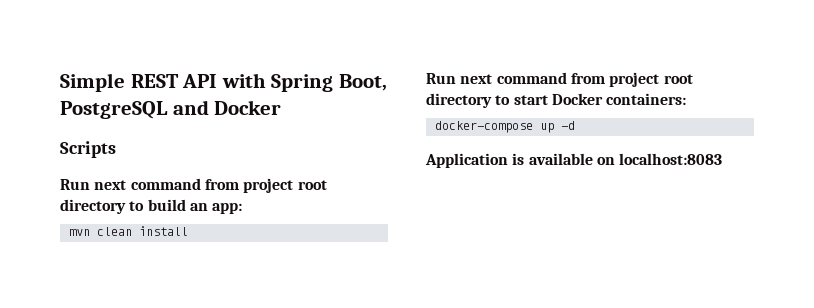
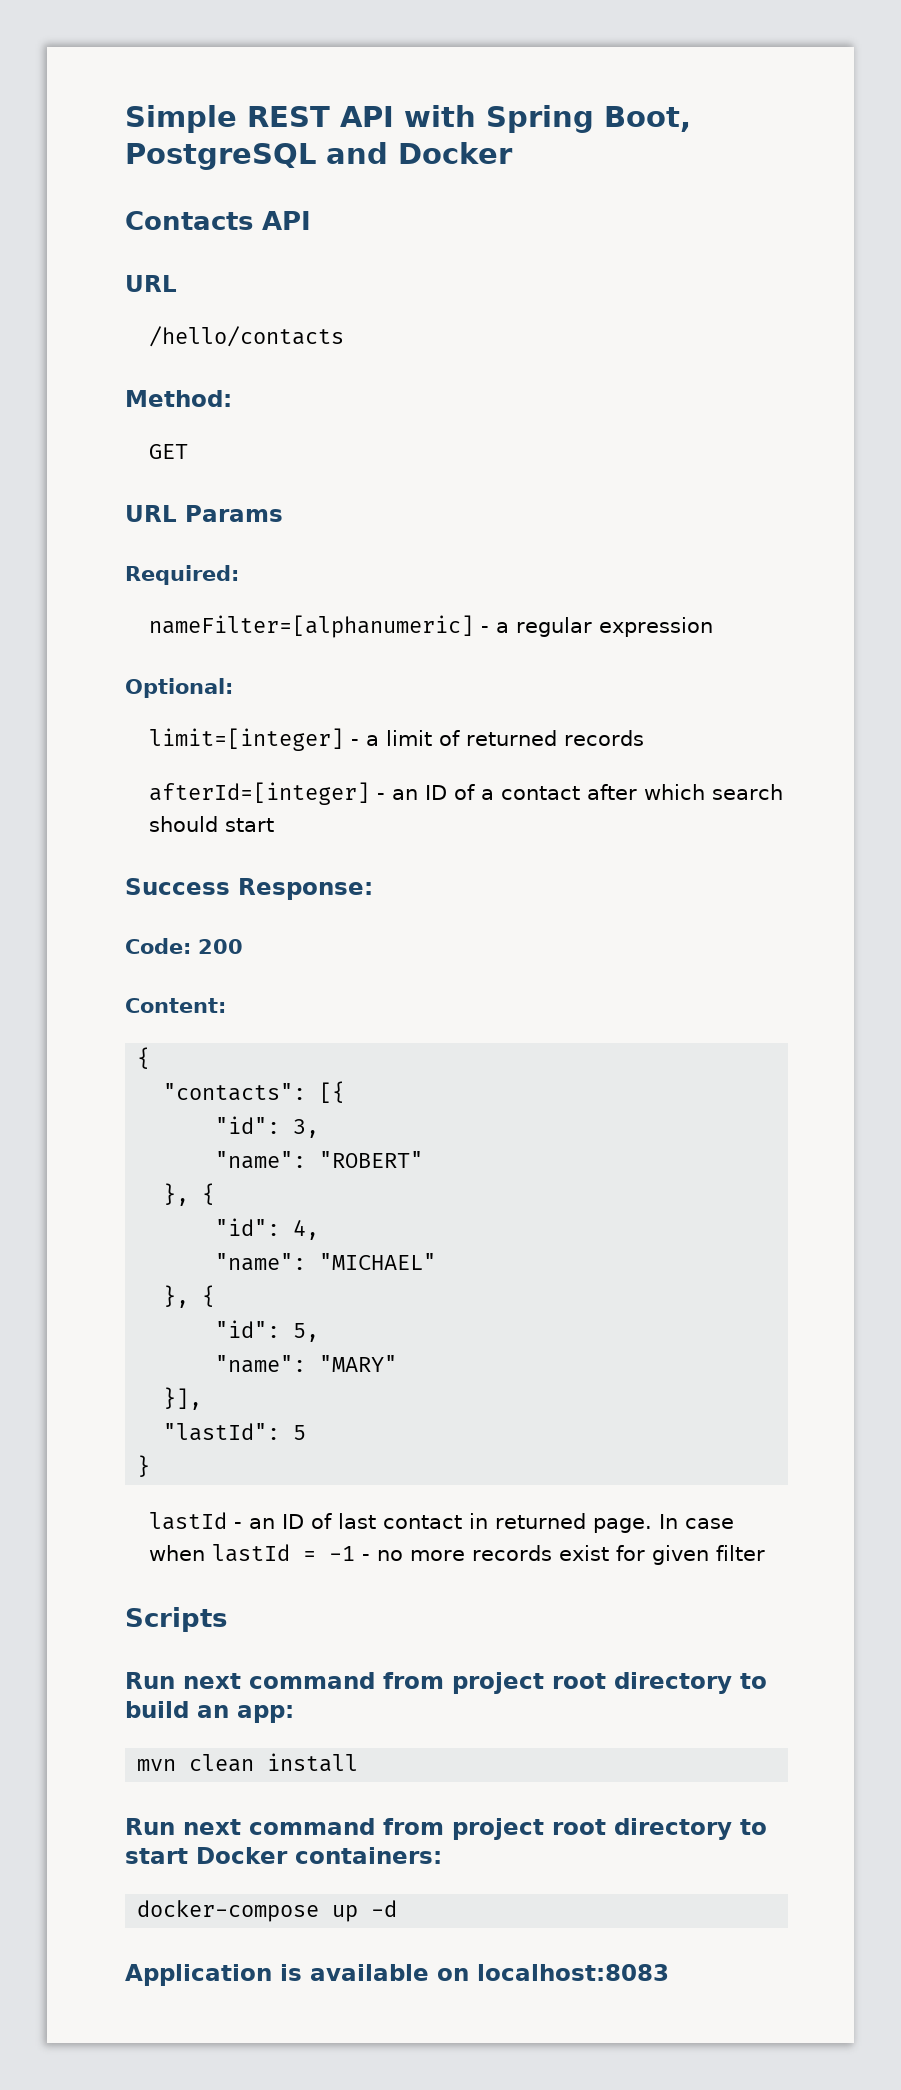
(282, 107) none -> [125,211,311,230] [125,275,177,292] [149,326,345,347] [125,390,232,407] [149,444,189,459] [125,505,283,522] [125,565,239,585] [149,615,714,638] [125,678,233,698] [149,728,645,751] [149,782,784,805] [149,816,275,832] [125,878,373,900] [125,938,243,954] [125,998,226,1013] [137,1047,151,1069] [163,1081,346,1103] [215,1116,320,1138] [215,1151,424,1169] [163,1183,216,1206] [215,1218,320,1240] [215,1253,437,1271] [163,1285,216,1308] [215,1320,320,1342] [215,1355,398,1373] [163,1387,203,1410] [163,1423,307,1441] [137,1455,151,1477] [149,1512,735,1533] [149,1544,766,1565] // Contacts API // URL // /hello/contacts // Method: // GET // URL Params // Required: // nameFilter=[alphanumeric] - a regular expression // Optional: // limit=[integer] - a limit of returned records // afterId=[integer] - an ID of a contact after which search should start // Success Response: // Code: 200 // Content: // { // "contacts": [{ // "id": 3, // "name": "ROBERT" // }, { // "id": 4, // "name": "MICHAEL" // }, { // "id": 5, // "name": "MARY" // }], // "lastId": 5 // } // lastId - an ID of last contact in returned page. In case when lastId = -1 - no more records exist for given filter

